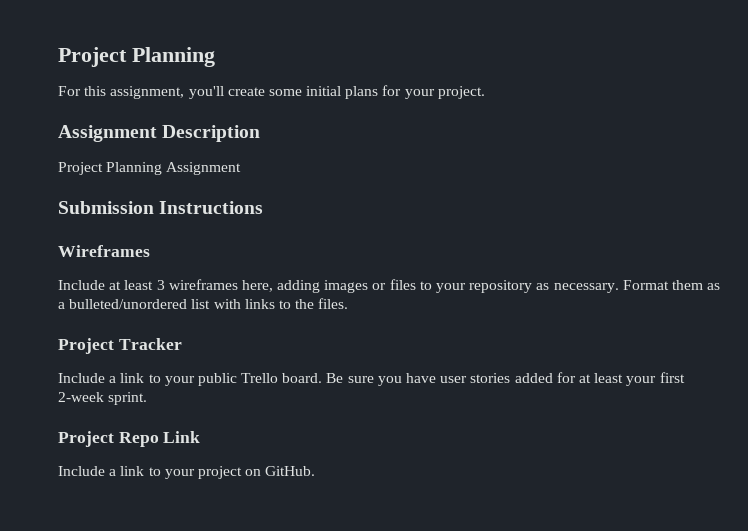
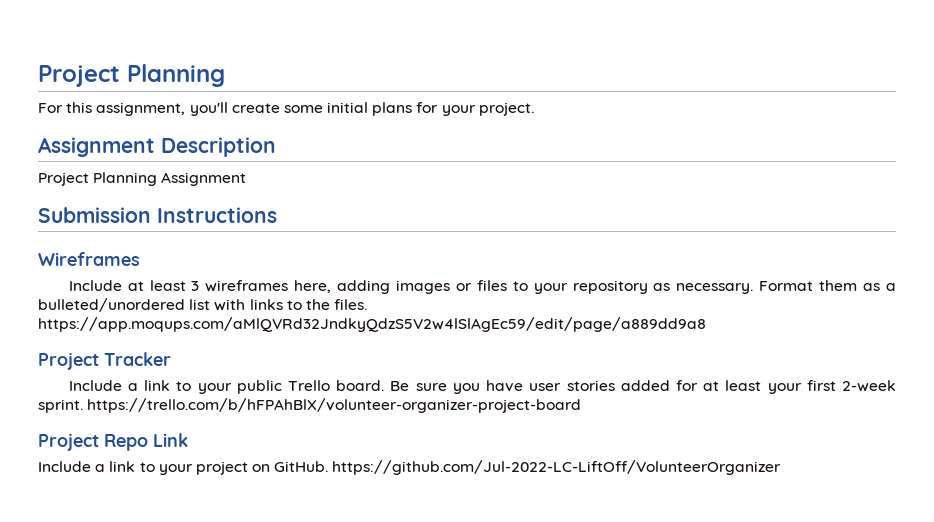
(349, 303) none -> [38,317,706,332] https://app.moqups.com/aMlQVRd32JndkyQdzS5V2w4lSlAgEc59/edit/page/a889dd9a8
(148, 398) none -> [87,398,582,413] https://trello.com/b/hFPAhBlX/volunteer-organizer-project-board
(316, 471) none -> [332,460,782,475] https://github.com/Jul-2022-LC-LiftOff/VolunteerOrganizer

